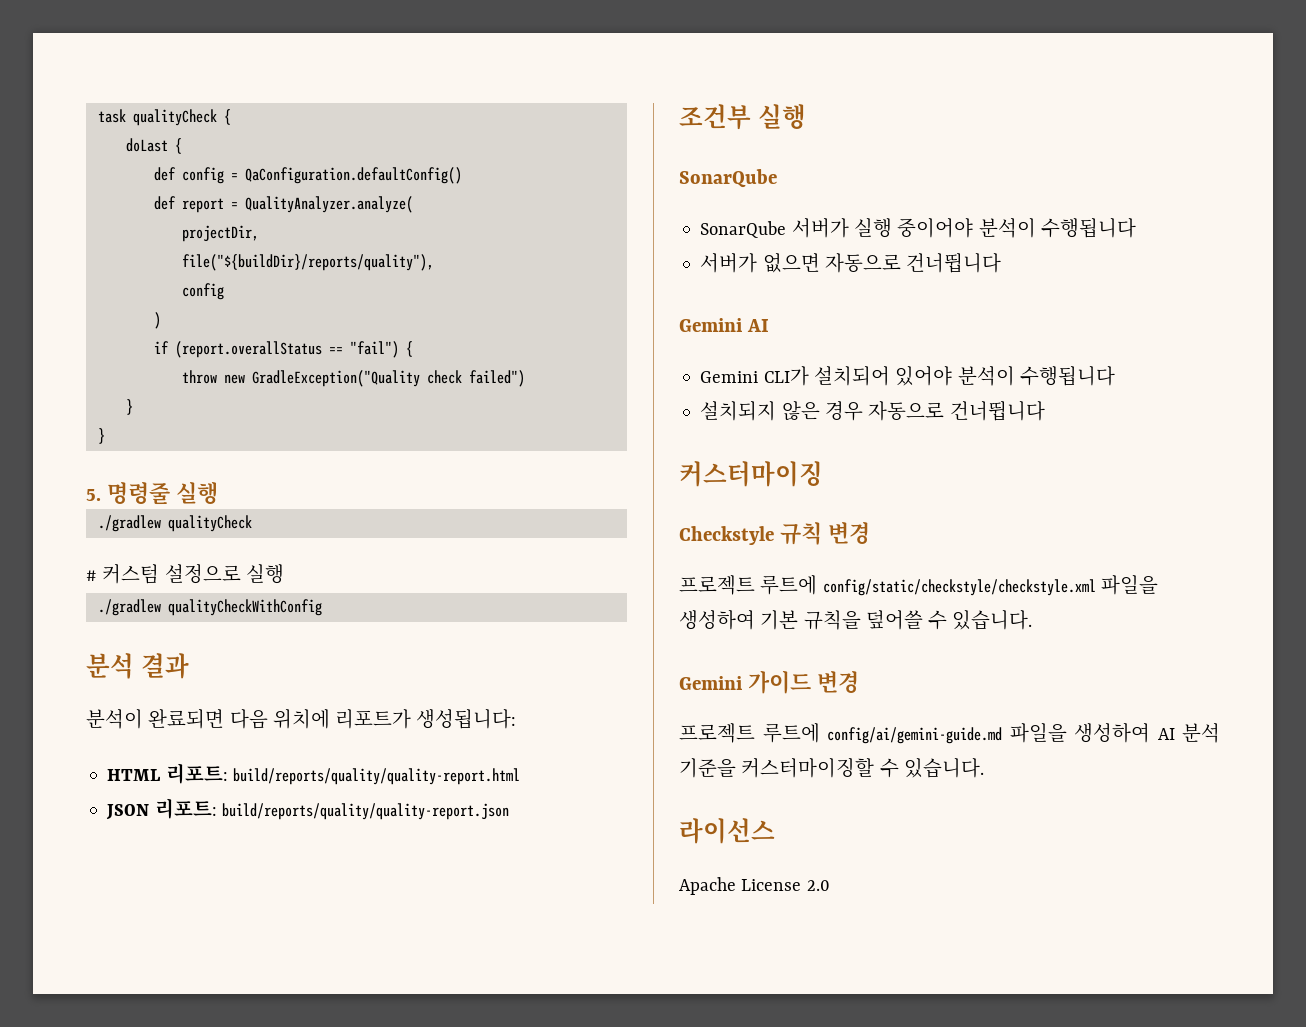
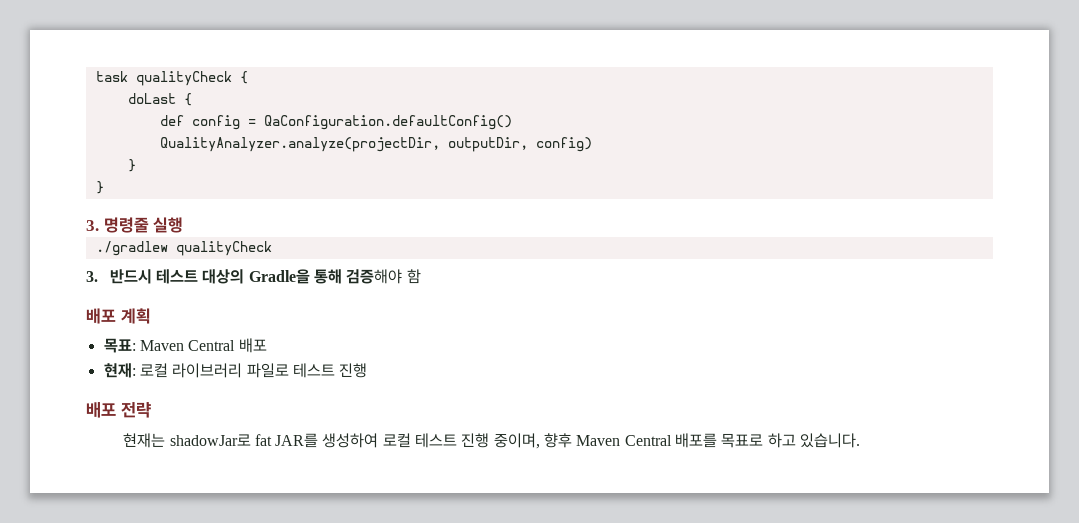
[153,196,413,213] [181,225,259,242] [181,254,434,271] [181,283,224,300] [153,312,161,329] [153,341,413,358] [181,370,525,387] def report = QualityAnalyzer.analyze( // projectDir, // file("${buildDir}/reports/quality"), // config // ) // if (report.overallStatus == "fail") { // throw new GradleException("Quality check failed") -> [159,137,592,152] QualityAnalyzer.analyze(projectDir, outputDir, config)
[86,489,101,501] 5. -> [86,220,99,231] 3.
[86,564,284,584] [97,599,322,616] [86,653,189,679] [86,709,517,729] [107,763,520,785] [106,798,509,820] [679,104,806,130] [679,169,777,188] [700,218,1136,238] [700,253,1002,273] [679,318,769,332] [700,366,1115,386] [700,401,1045,421] [679,461,823,487] [679,522,870,545] [679,575,1158,596] [679,610,1033,630] [679,670,859,694] [679,723,1220,744] [679,758,984,778] [679,818,775,844] [679,877,830,895] # 커스텀 설정으로 실행 // ./gradlew qualityCheckWithConfig // 분석 결과 // 분석이 완료되면 다음 위치에 리포트가 생성됩니다: // HTML 리포트: build/reports/quality/quality-report.html // JSON 리포트: build/reports/quality/quality-report.json // 조건부 실행 // SonarQube // SonarQube 서버가 실행 중이어야 분석이 수행됩니다 // 서버가 없으면 자동으로 건너뜁니다 // Gemini AI // Gemini CLI가 설치되어 있어야 분석이 수행됩니다 // 설치되지 않은 경우 자동으로 건너뜁니다 // 커스터마이징 // Checkstyle 규칙 변경 // 프로젝트 루트에 config/static/checkstyle/checkstyle.xml 파일을 생성하여 기본 규칙을 덮어쓸 수 있습니다. // Gemini 가이드 변경 // 프로젝트 루트에 config/ai/gemini-guide.md 파일을 생성하여 AI 분석 기준을 커스터마이징할 수 있습니다. // 라이선스 // Apache License 2.0 -> [86,269,421,284] [86,308,151,324] [103,338,267,353] [103,363,368,378] [86,402,151,418] [123,433,860,449] 3. 반드시 테스트 대상의 Gradle을 통해 검증해야 함 // 배포 계획 // 목표: Maven Central 배포 // 현재: 로컬 라이브러리 파일로 테스트 진행 // 배포 전략 // 현재는 shadowJar로 fat JAR를 생성하여 로컬 테스트 진행 중이며, 향후 Maven Central 배포를 목표로 하고 있습니다.

